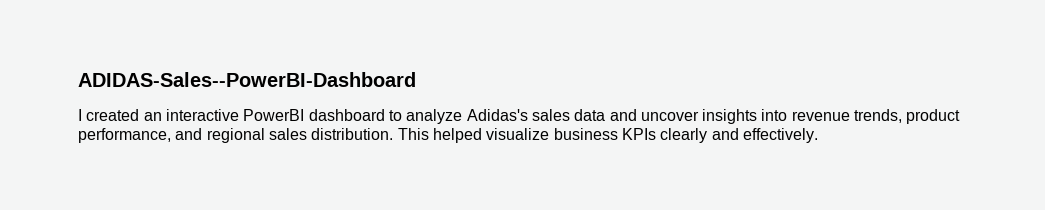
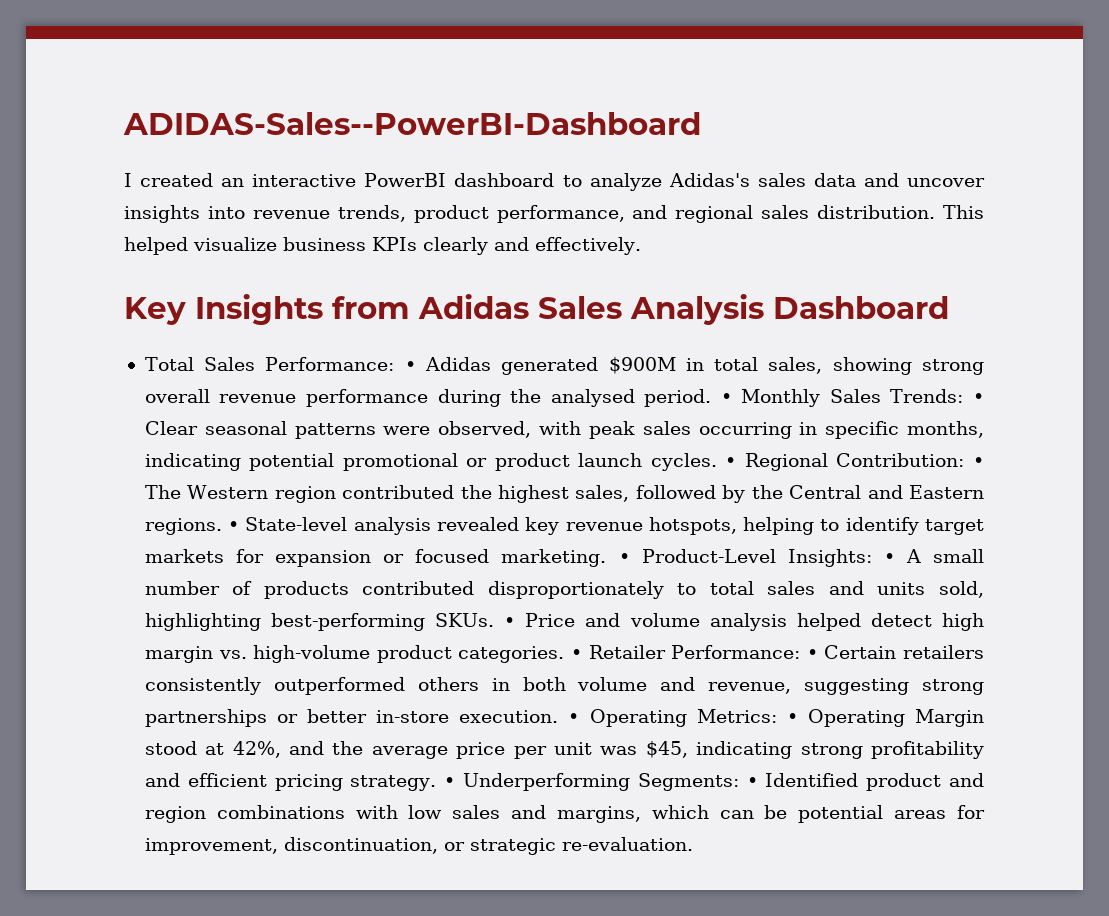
(818, 135) none -> [124,294,949,325] [144,357,985,375] [144,389,984,407] [144,421,985,439] [144,453,984,471] [144,485,984,503] [144,517,984,535] [144,549,985,567] [144,581,984,599] [144,613,984,631] [144,645,984,663] [144,677,984,695] [144,709,985,727] [144,741,984,759] [144,773,985,791] [144,805,986,823] [144,837,693,855] // Key Insights from Adidas Sales Analysis Dashboard // Total Sales Performance: • Adidas generated $900M in total sales, showing strong overall revenue performance during the analysed period. • Monthly Sales Trends: • Clear seasonal patterns were observed, with peak sales occurring in specific months, indicating potential promotional or product launch cycles. • Regional Contribution: • The Western region contributed the highest sales, followed by the Central and Eastern regions. • State-level analysis revealed key revenue hotspots, helping to identify target markets for expansion or focused marketing. • Product-Level Insights: • A small number of products contributed disproportionately to total sales and units sold, highlighting best-performing SKUs. • Price and volume analysis helped detect high margin vs. high-volume product categories. • Retailer Performance: • Certain retailers consistently outperformed others in both volume and revenue, suggesting strong partnerships or better in-store execution. • Operating Metrics: • Operating Margin stood at 42%, and the average price per unit was $45, indicating strong profitability and efficient pricing strategy. • Underperforming Segments: • Identified product and region combinations with low sales and margins, which can be potential areas for improvement, discontinuation, or strategic re-evaluation.

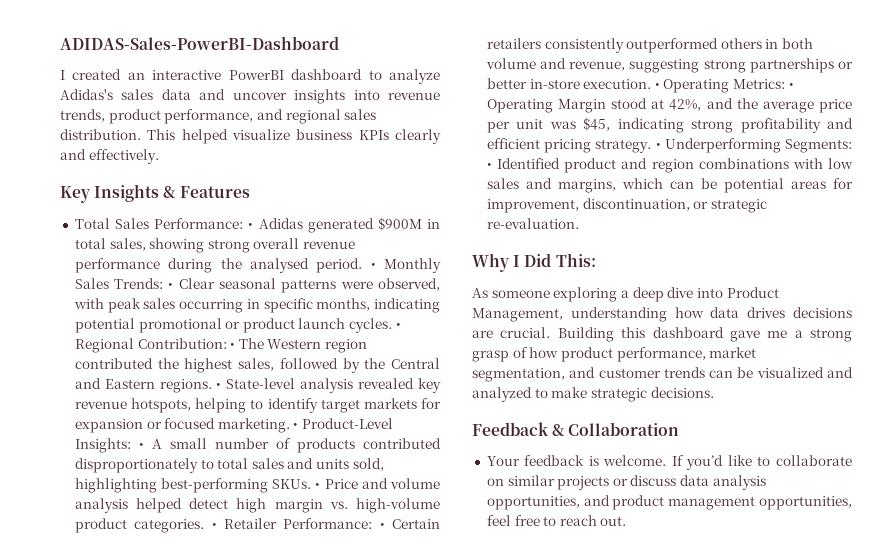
[123,112,701,135] ADIDAS-Sales--PowerBI-Dashboard -> [60,36,339,50] ADIDAS-Sales-PowerBI-Dashboard
[332,294,949,325] from Adidas Sales Analysis Dashboard -> [163,186,250,198] & Features
(693, 844) none -> [472,253,596,272] [472,287,779,302] [472,307,852,322] [472,327,852,342] [472,347,757,362] [472,367,853,382] [472,387,714,402] [472,422,680,436] [486,455,852,470] [486,475,766,490] [486,495,852,510] [486,515,627,526] // Why I Did This: // As someone exploring a deep dive into Product Management, understanding how data drives decisions are crucial. Building this dashboard gave me a strong grasp of how product performance, market segmentation, and customer trends can be visualized and analyzed to make strategic decisions. // Feedback & Collaboration // Your feedback is welcome. If you’d like to collaborate on similar projects or discuss data analysis opportunities, and product management opportunities, feel free to reach out.

